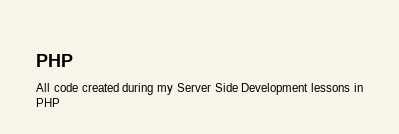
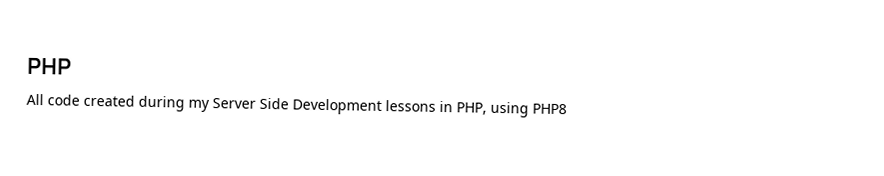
[36,98,60,107] PHP -> [456,101,567,118] PHP, using PHP8

